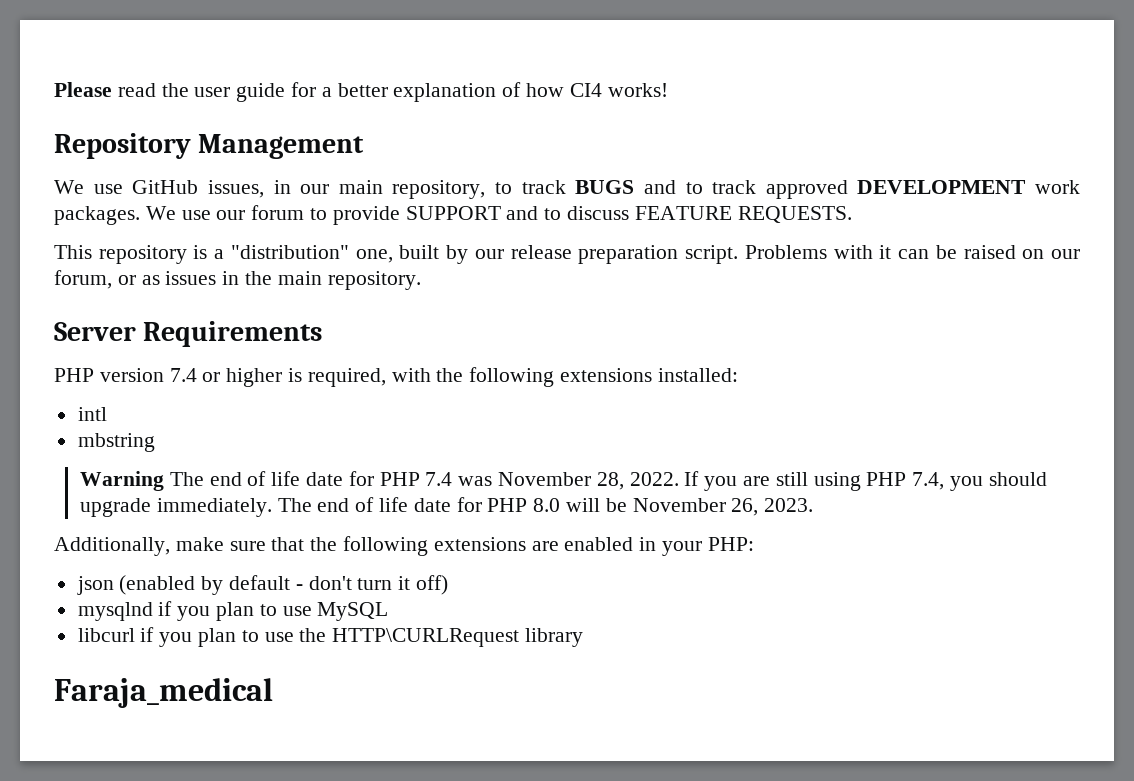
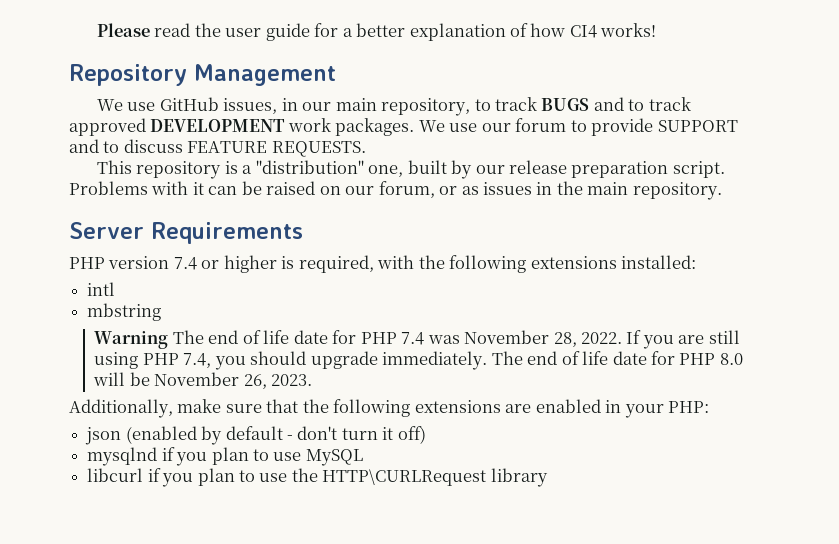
[54,678,273,708] // Faraja_medical -> (548, 477) none

